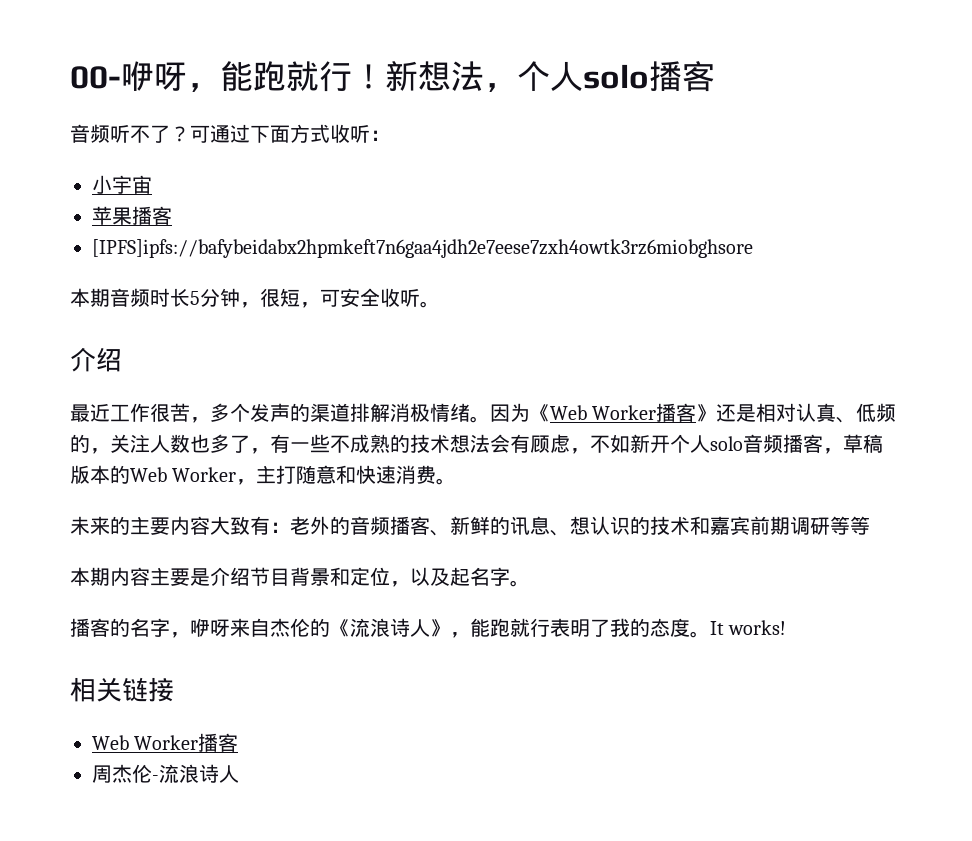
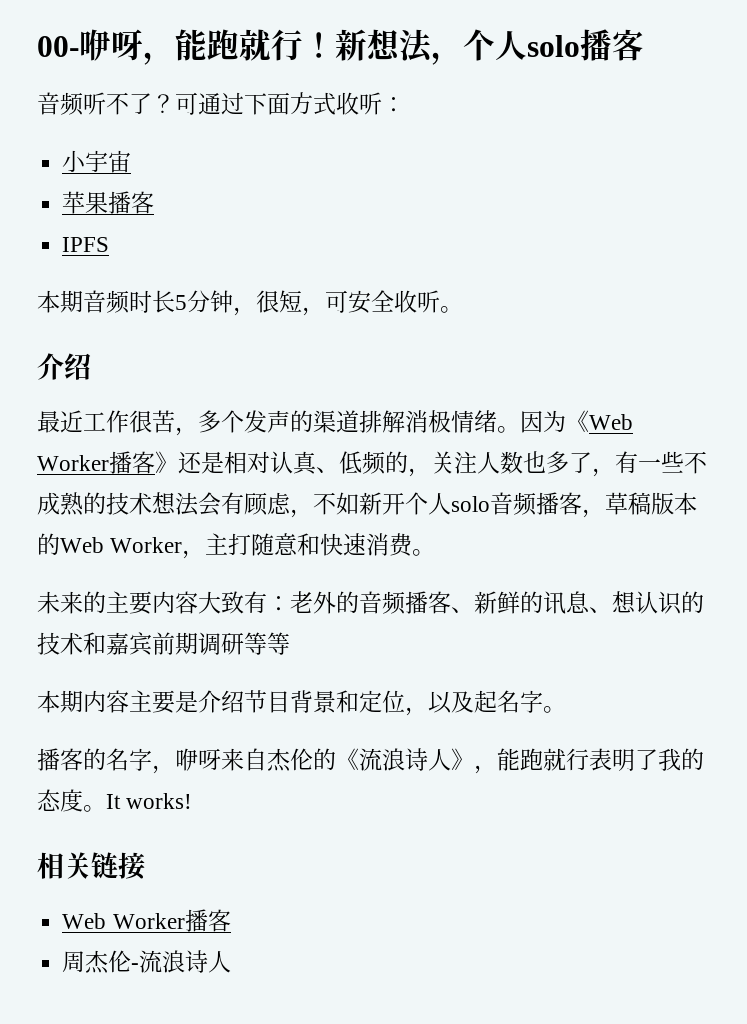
[92,239,753,258] [IPFS]ipfs://bafybeidabx2hpmkeft7n6gaa4jdh2e7eese7zxh4owtk3rz6miobghsore -> [62,237,110,252] IPFS

